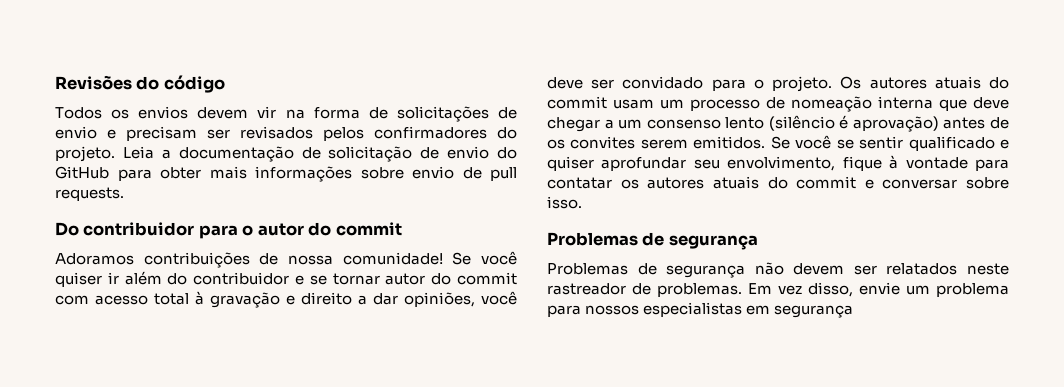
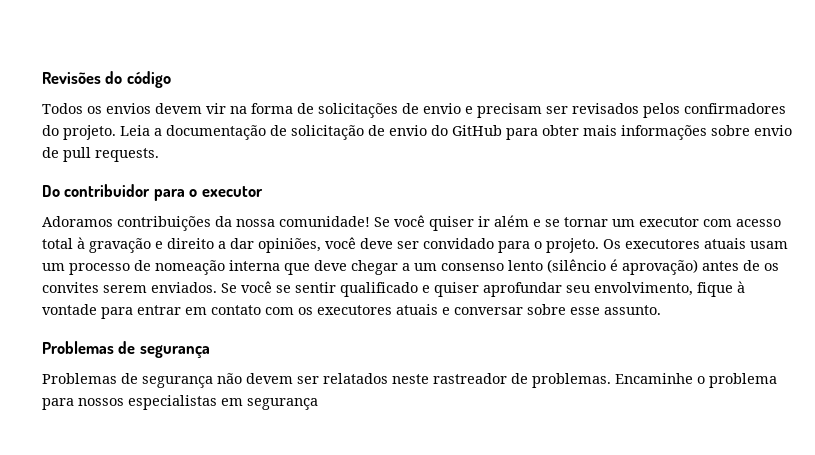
[257,222,402,236] autor do commit -> [201,186,263,197] executor
[259,253,279,265] de -> [215,216,232,227] da
[167,272,290,285] do contribuidor -> (529, 221) none
[385,272,517,285] autor do commit -> [612,217,699,227] um executor
[869,76,1009,89] [547,96,607,109] autores atuais do commit -> [625,238,746,249] executores atuais
[693,136,766,149] emitidos. -> [151,282,217,293] enviados.
[547,176,857,189] contatar os autores atuais do commit -> [137,304,438,315] entrar em contato com os executores atuais
[547,196,582,209] isso. -> [570,305,661,315] esse assunto.
[748,282,930,297] Em vez disso, envie um -> [615,373,705,384] Encaminhe o

